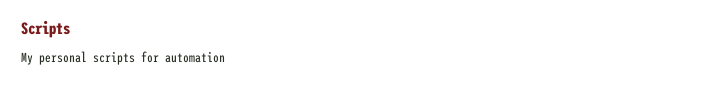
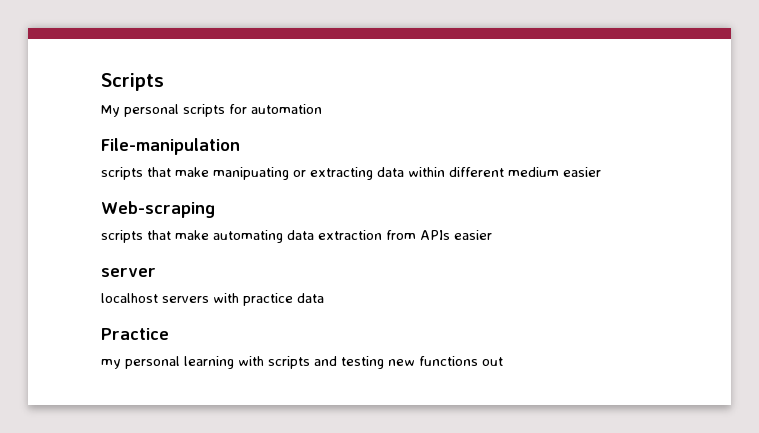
(225, 57) none -> [101,138,240,155] [101,167,601,180] [101,201,215,218] [101,230,492,243] [101,268,156,277] [101,293,324,306] [101,328,169,340] [101,356,503,369] // File-manipulation // scripts that make manipuating or extracting data within different medium easier // Web-scraping // scripts that make automating data extraction from APIs easier // server // localhost servers with practice data // Practice // my personal learning with scripts and testing new functions out

